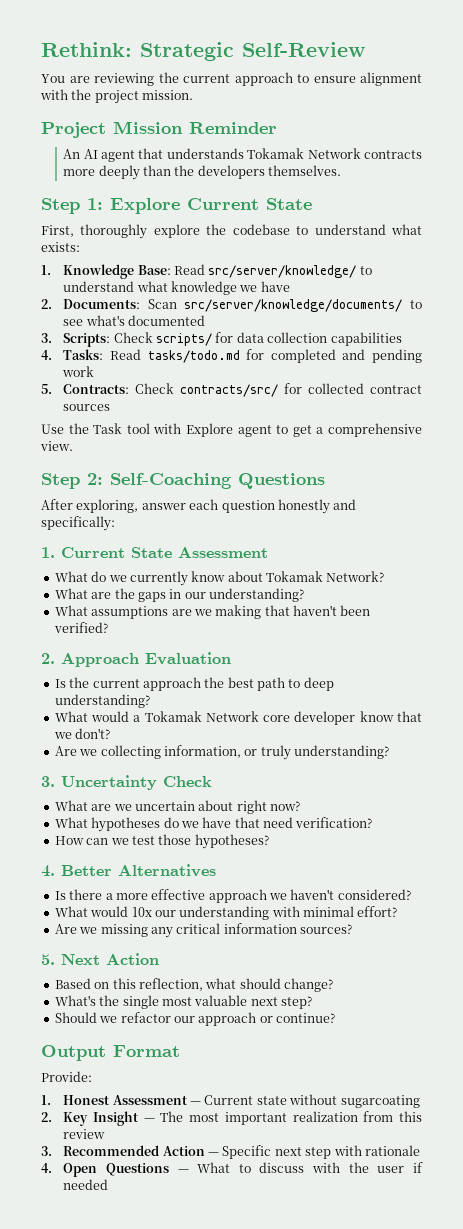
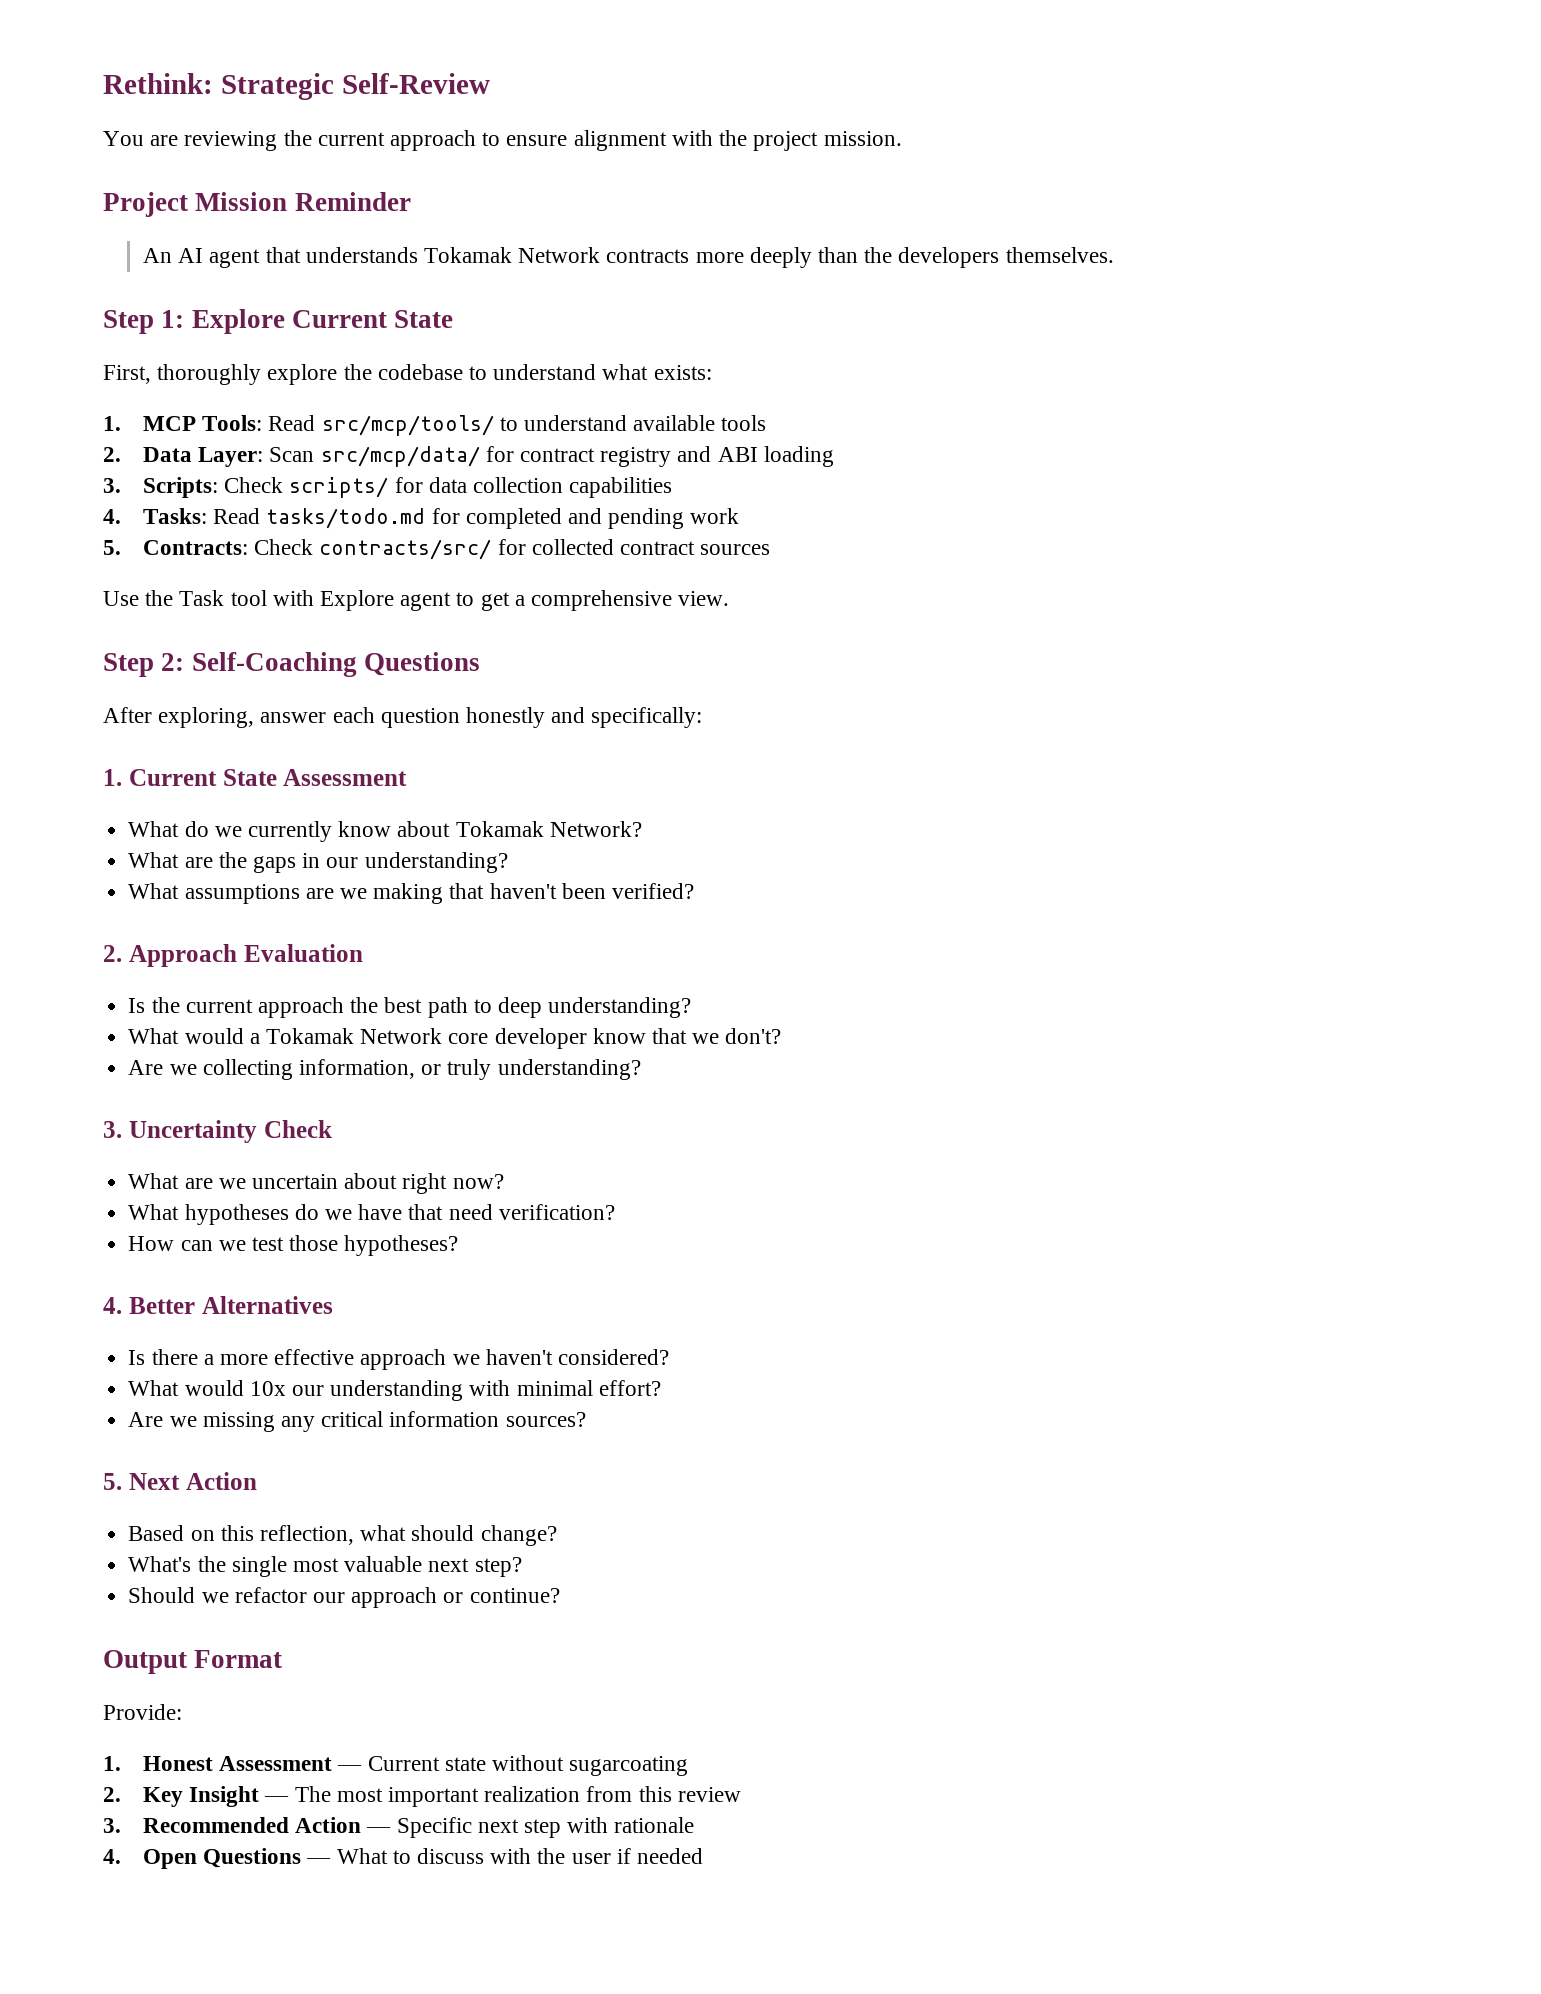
[63,264,372,279] [63,281,290,295] [41,299,422,312] [63,315,206,326] Knowledge Base: Read src/server/knowledge/ to understand what knowledge we have // 2. Documents: Scan src/server/knowledge/documents/ to see what's documented -> [142,415,767,436] [103,446,834,467] MCP Tools: Read src/mcp/tools/ to understand available tools // 2. Data Layer: Scan src/mcp/data/ for contract registry and ABI loading

